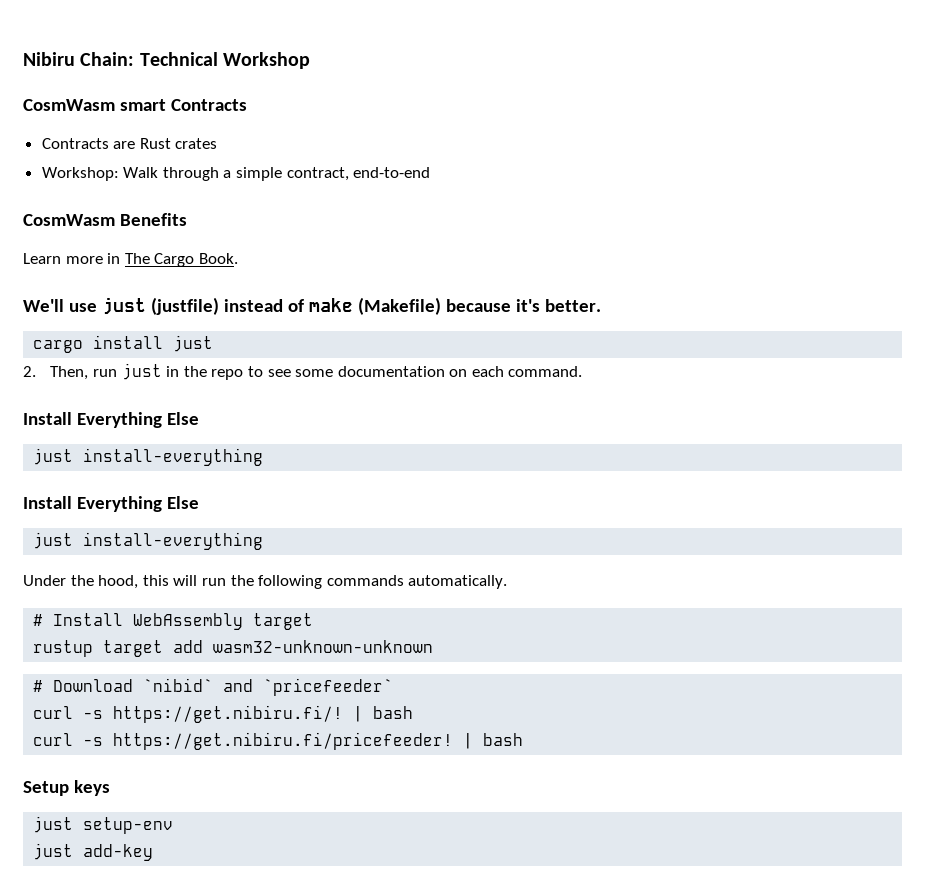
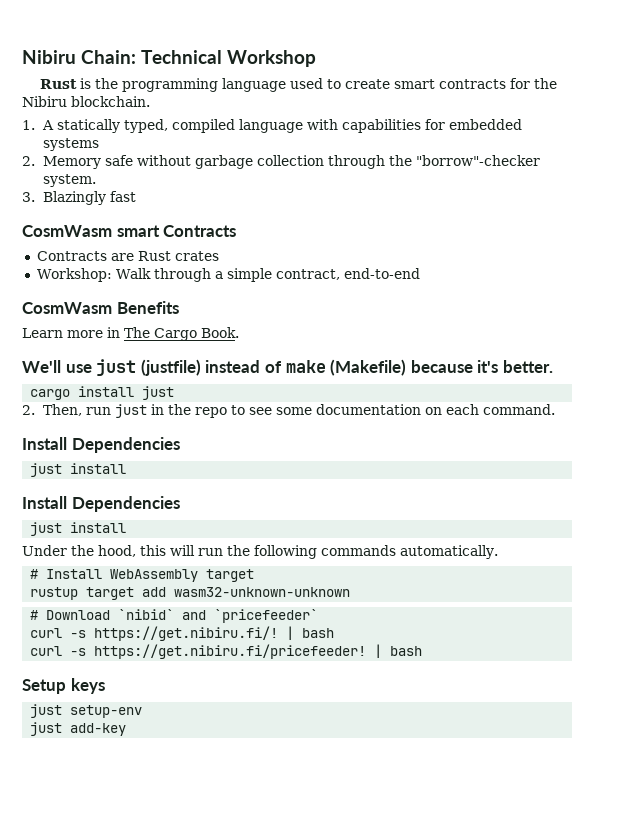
(310, 60) none -> [39,78,557,92] [22,96,150,107] [22,119,522,133] [42,138,99,151] [22,155,540,169] [42,174,96,187] [22,191,136,205] // Rust is the programming language used to create smart contracts for the Nibiru blockchain. // 1. A statically typed, compiled language with capabilities for embedded systems // 2. Memory safe without garbage collection through the "borrow"-checker system. // 3. Blazingly fast
[76,412,199,428] [33,448,264,466] [23,496,199,512] [33,532,264,550] Everything Else // just install-everything // Install Everything Else // just install-everything -> [71,437,180,453] [30,463,127,477] [22,496,180,512] [30,522,127,536] Dependencies // just install // Install Dependencies // just install

